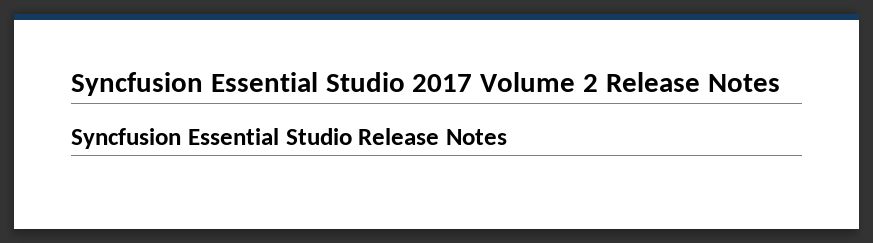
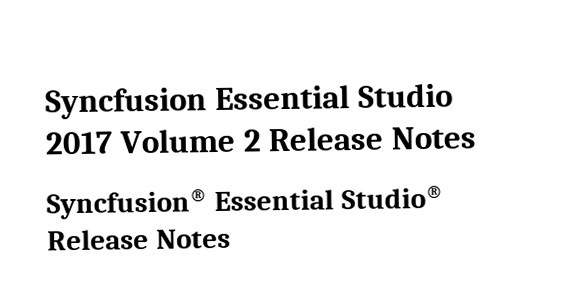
[71,128,352,149] Syncfusion Essential Studio -> [46,185,443,220] Syncfusion® Essential Studio®

